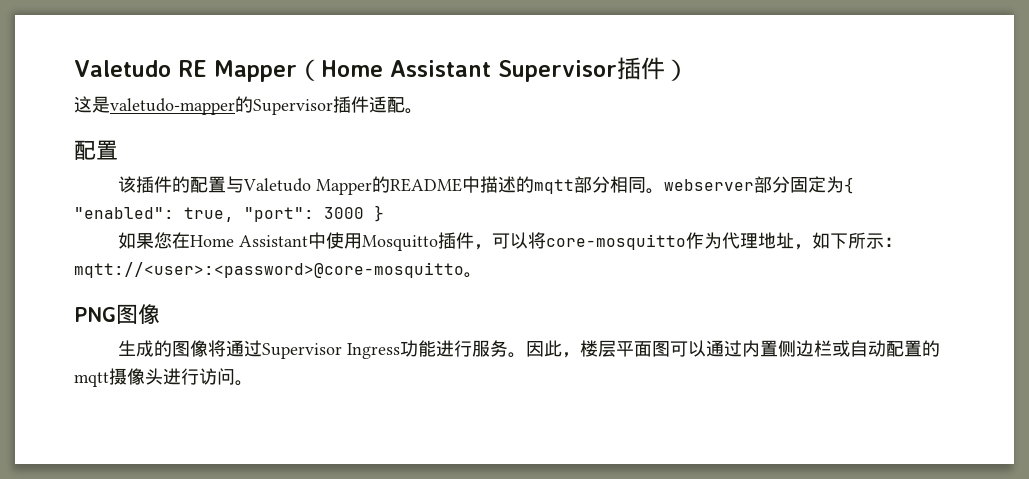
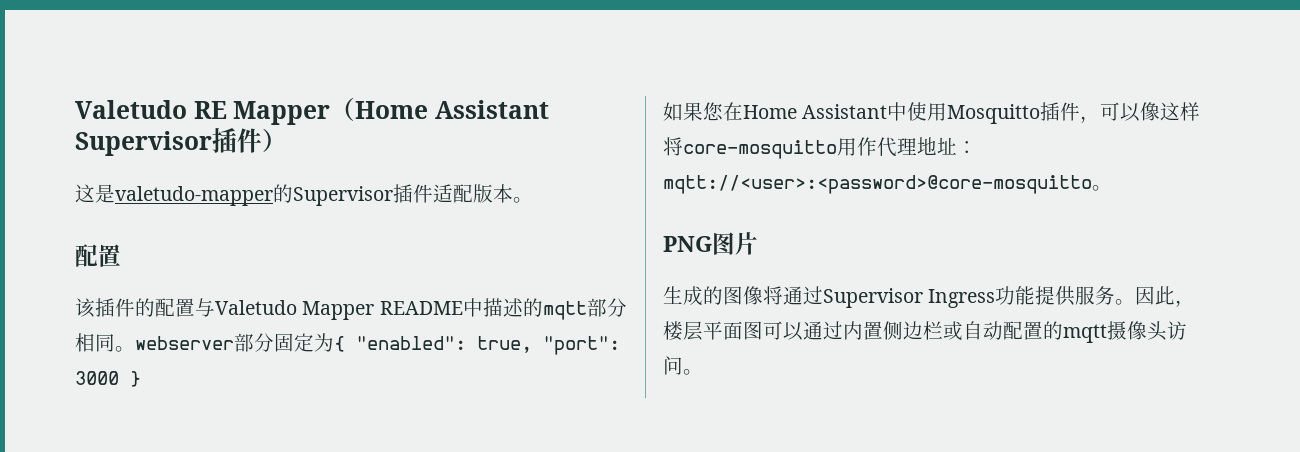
(405, 104) none -> [473,184,513,203] 版本
[371,176,390,193] 的 -> (375, 310) none
[527,232,884,250] 将core-mosquitto作为代理地址，如下所示 -> [1140,102,1201,121] [663,137,957,159] 像这样将core-mosquitto用作代理地址
[138,304,160,324] 像 -> [735,232,758,255] 片
[435,340,472,357] 进行 -> [1035,286,1076,306] 提供
[163,368,199,385] 进行 -> (1167, 331) none

